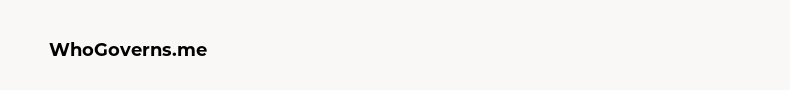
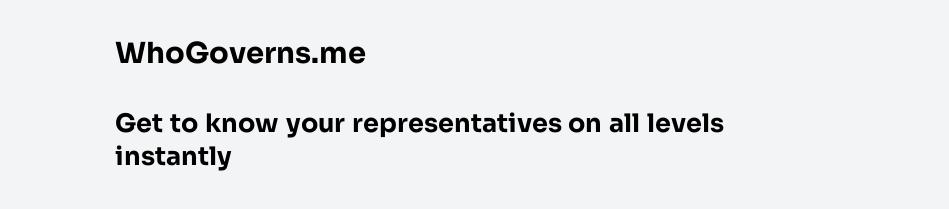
(207, 49) none -> [115,112,725,138] [115,145,232,171] // Get to know your representatives on all levels instantly

